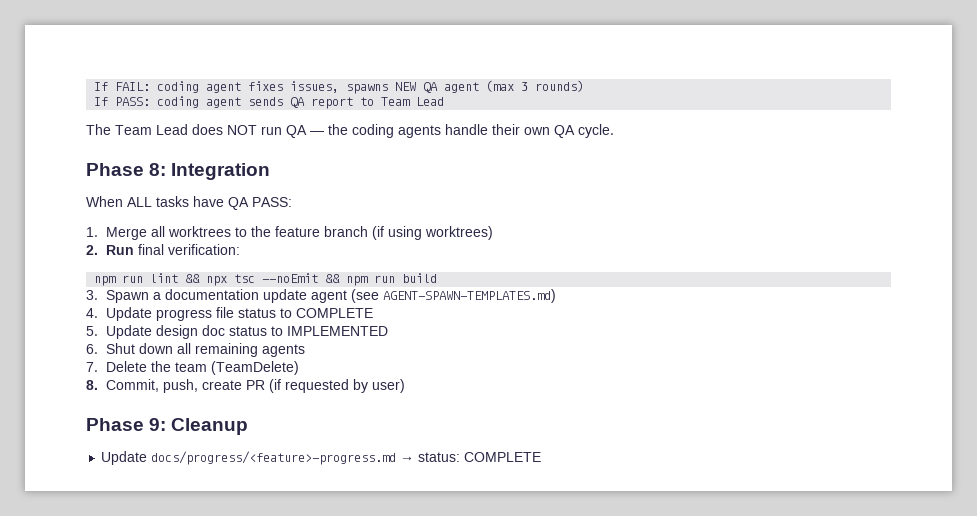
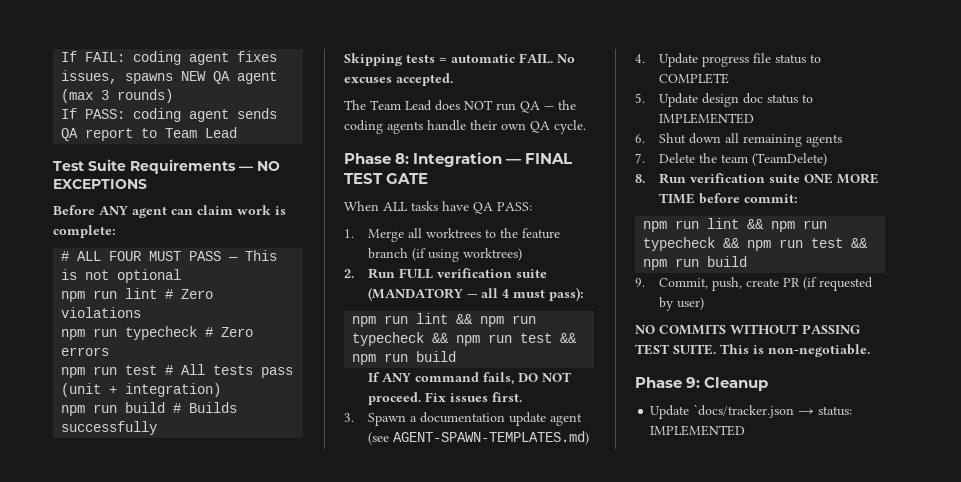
(445, 101) none -> [53,159,280,174] [53,179,147,189] [53,205,286,218] [53,225,116,238] [61,250,278,261] [61,269,182,283] [61,288,214,302] [61,307,142,318] [61,326,254,340] [61,347,110,356] [61,364,294,378] [61,383,222,397] [61,402,238,416] [61,421,158,435] [344,53,575,66] [344,73,453,86] // Test Suite Requirements — NO EXCEPTIONS // Before ANY agent can claim work is complete: // # ALL FOUR MUST PASS — This is not optional // npm run lint # Zero violations // npm run typecheck # Zero errors // npm run test # All tests pass (unit + integration) // npm run build # Builds successfully // Skipping tests = automatic FAIL. No excuses accepted.
(271, 171) none -> [506,153,573,164] [344,173,429,184] — FINAL TEST GATE
[137,244,240,255] [94,273,438,286] final verification: // npm run lint && npx tsc --noEmit && npm run build -> [398,268,547,279] [367,287,584,301] [352,313,537,327] [352,332,578,346] [352,351,457,365] [367,372,572,385] [367,392,522,405] FULL verification suite (MANDATORY — all 4 must pass): // npm run lint && npm run typecheck && npm run test && npm run build // If ANY command fails, DO NOT proceed. Fix issues first.
(98, 385) none -> [658,173,879,184] [658,193,798,204] [643,218,828,232] [643,237,869,251] [643,256,748,270] [635,278,645,287] Run verification suite ONE MORE TIME before commit: // npm run lint && npm run typecheck && npm run test && npm run build // 9.
(405, 386) none -> [635,324,860,335] [635,344,870,357] // NO COMMITS WITHOUT PASSING TEST SUITE. This is non-negotiable.
[151,451,397,465] docs/progress/<feature>-progress.md -> [693,404,795,418] `docs/tracker.json
[464,452,542,462] COMPLETE -> [650,425,746,436] IMPLEMENTED

